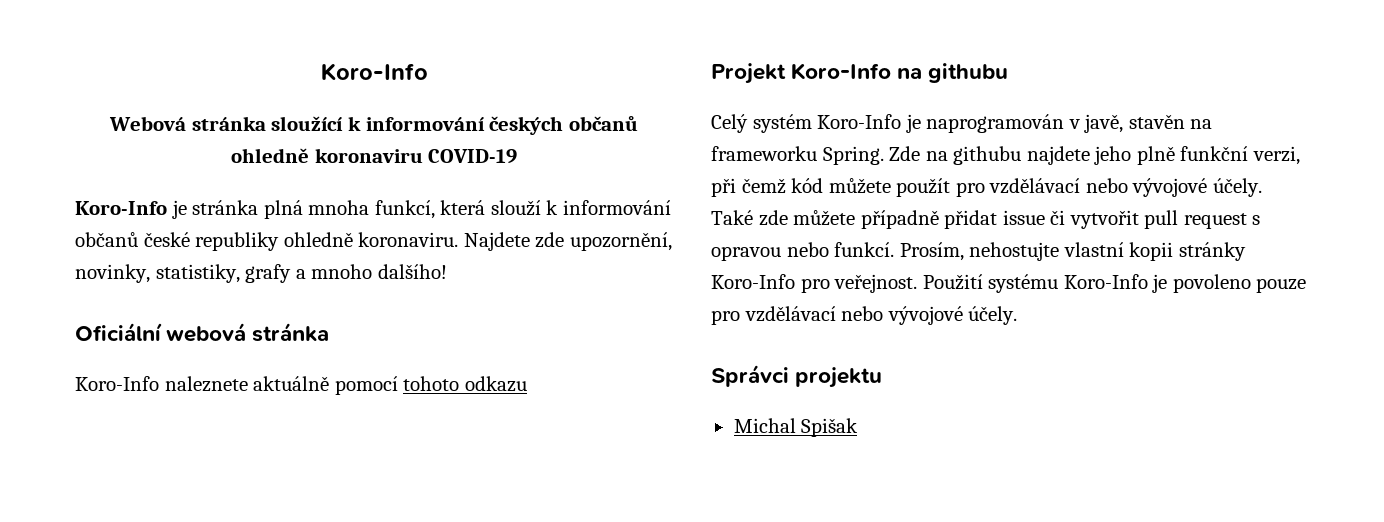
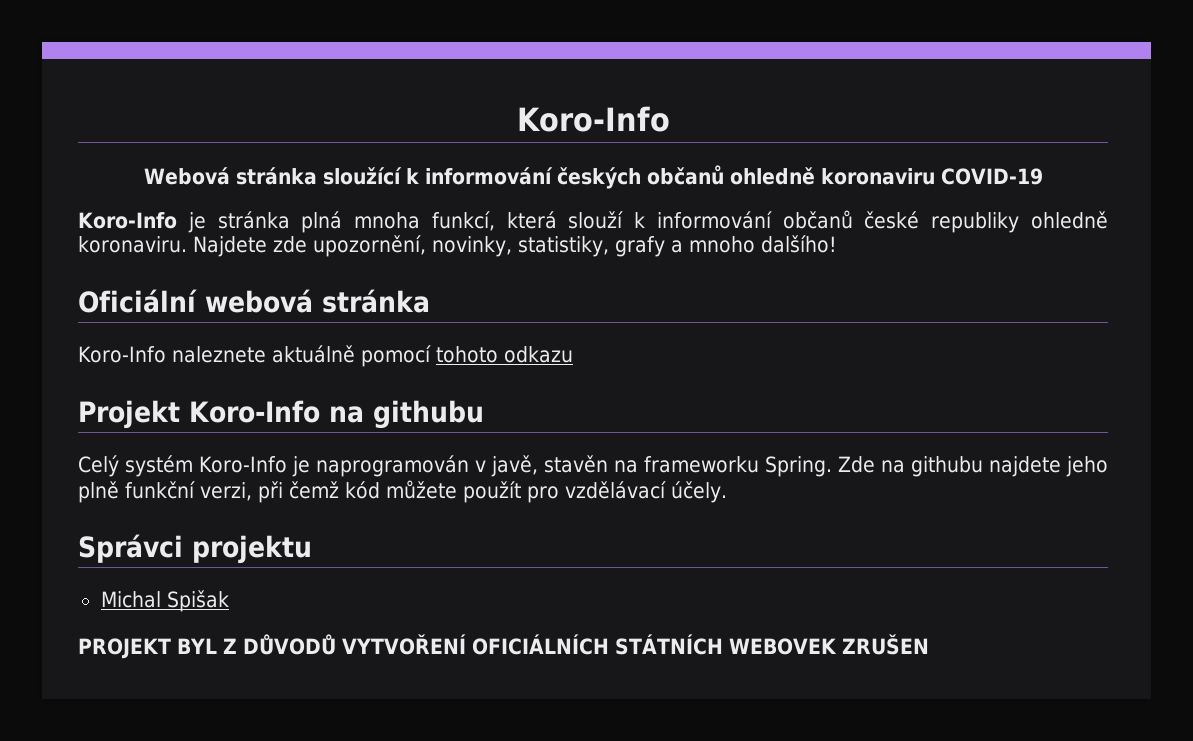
[1085,178,1262,197] [711,210,1261,229] [711,242,1246,261] [711,274,1307,293] [711,306,963,325] nebo vývojové účely. Také zde můžete případně přidat issue či vytvořit pull request s opravou nebo funkcí. Prosím, nehostujte vlastní kopii stránky Koro-Info pro veřejnost. Použití systému Koro-Info je povoleno pouze pro vzdělávací nebo vývojové -> (666, 490) none
(859, 427) none -> [78,634,929,659] // PROJEKT BYL Z DŮVODŮ VYTVOŘENÍ OFICIÁLNÍCH STÁTNÍCH WEBOVEK ZRUŠEN

